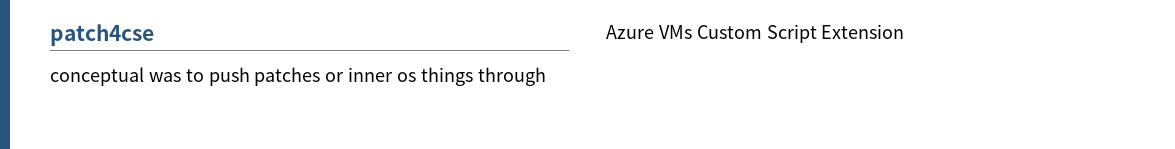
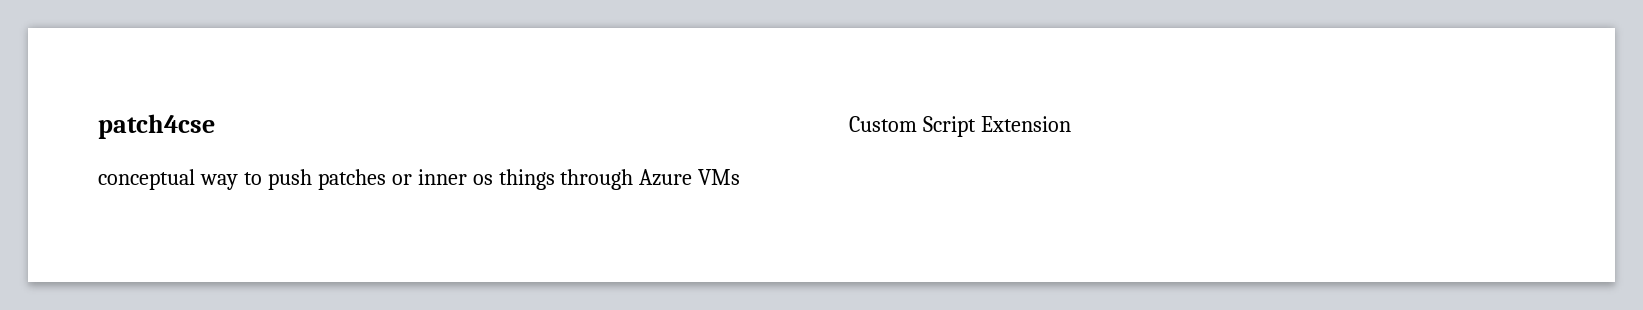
[148,72,181,82] was -> [199,174,238,190] way

